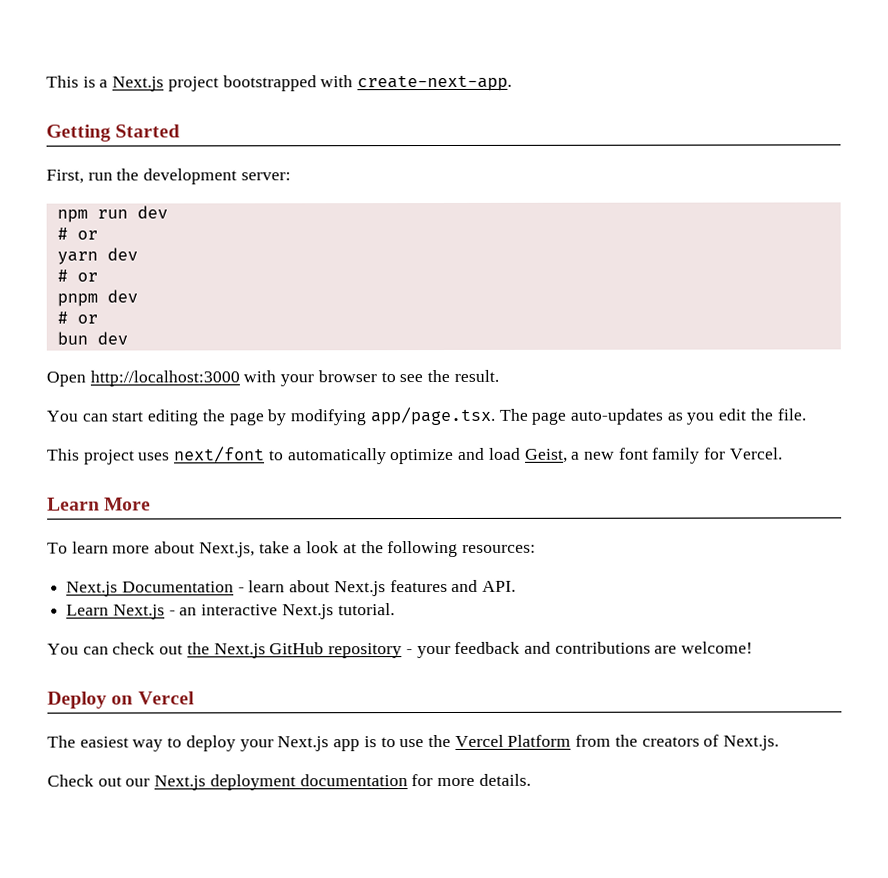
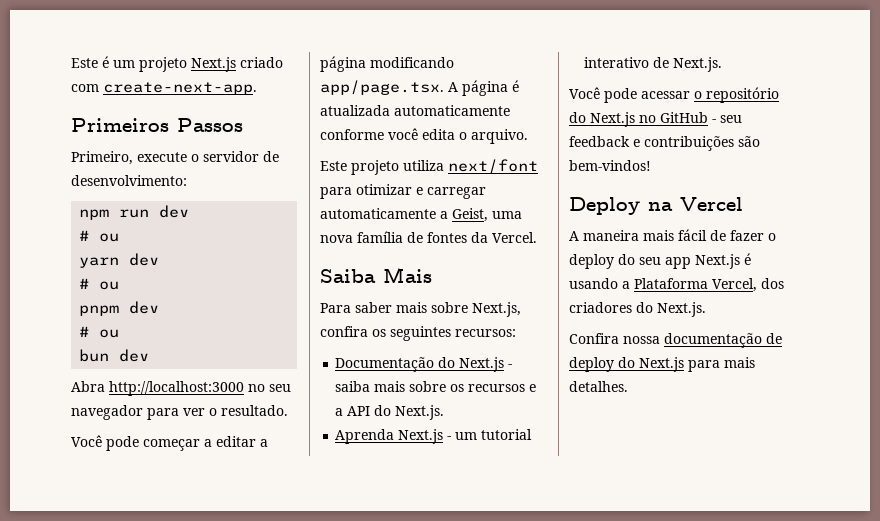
[46,74,513,92] [46,124,181,142] [46,168,291,185] This is a Next.js project bootstrapped with create-next-app. // Getting Started // First, run the development server: -> [71,56,283,72] [71,82,257,95] [71,118,243,132] [71,151,279,165] [71,175,187,186] Este é um projeto Next.js criado com create-next-app. // Primeiros Passos // Primeiro, execute o servidor de desenvolvimento:
[76,230,98,240] or -> [99,233,120,242] ou
[76,272,98,282] or -> [99,281,120,290] ou
[76,314,98,324] or -> [99,329,120,338] ou
[46,369,499,387] [46,406,806,426] [47,446,783,465] [47,497,152,511] [47,540,536,558] [66,579,517,597] [66,603,395,620] [47,641,754,659] Open http://localhost:3000 with your browser to see the result. // You can start editing the page by modifying app/page.tsx. The page auto-updates as you edit the file. // This project uses next/font to automatically optimize and load Geist, a new font family for Vercel. // Learn More // To learn more about Next.js, take a look at the following resources: // Next.js Documentation - learn about Next.js features and API. // Learn Next.js - an interactive Next.js tutorial. // You can check out the Next.js GitHub repository - your feedback and contributions are welcome! -> [71,381,291,396] [71,405,288,420] [71,435,268,451] [320,56,454,72] [320,80,519,96] [320,105,510,116] [320,128,528,144] [320,159,538,175] [320,184,486,199] [320,208,522,222] [320,231,537,243] [320,267,432,283] [320,302,521,317] [320,326,516,341] [335,357,513,372] [335,381,537,392] [335,405,445,420] [335,429,533,444] [584,57,723,72] [569,87,779,103] [569,112,742,127] [569,136,760,151] [569,160,651,171] Abra http://localhost:3000 no seu navegador para ver o resultado. // Você pode começar a editar a página modificando app/page.tsx. A página é atualizada automaticamente conforme você edita o arquivo. // Este projeto utiliza next/font para otimizar e carregar automaticamente a Geist, uma nova família de fontes da Vercel. // Saiba Mais // Para saber mais sobre Next.js, confira os seguintes recursos: // Documentação do Next.js - saiba mais sobre os recursos e a API do Next.js. // Aprenda Next.js - um tutorial interativo de Next.js. // Você pode acessar o repositório do Next.js no GitHub - seu feedback e contribuições são bem-vindos!
[111,695,134,705] on -> [648,202,673,211] na
[47,734,780,752] [47,773,531,791] The easiest way to deploy your Next.js app is to use the Vercel Platform from the creators of Next.js. // Check out our Next.js deployment documentation for more details. -> [569,229,776,241] [569,253,751,269] [569,278,784,292] [569,302,706,317] [569,333,782,348] [569,357,755,372] [569,381,628,392] A maneira mais fácil de fazer o deploy do seu app Next.js é usando a Plataforma Vercel, dos criadores do Next.js. // Confira nossa documentação de deploy do Next.js para mais detalhes.

